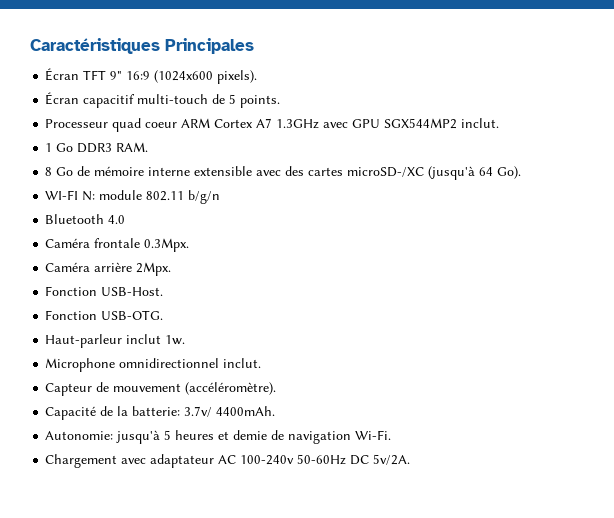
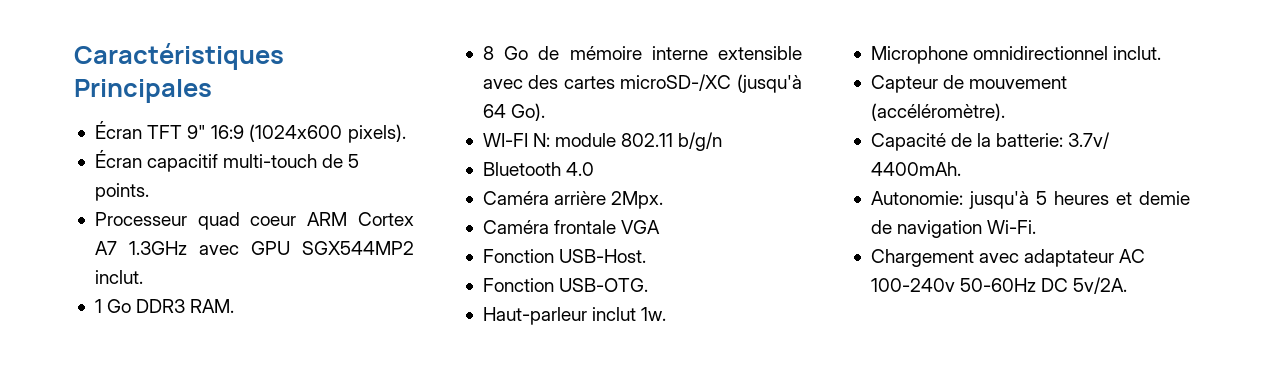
[94,238,190,252] [45,262,172,276] frontale 0.3Mpx. // Caméra arrière 2Mpx. -> [554,191,664,209] [482,220,661,234] arrière 2Mpx. // Caméra frontale VGA

